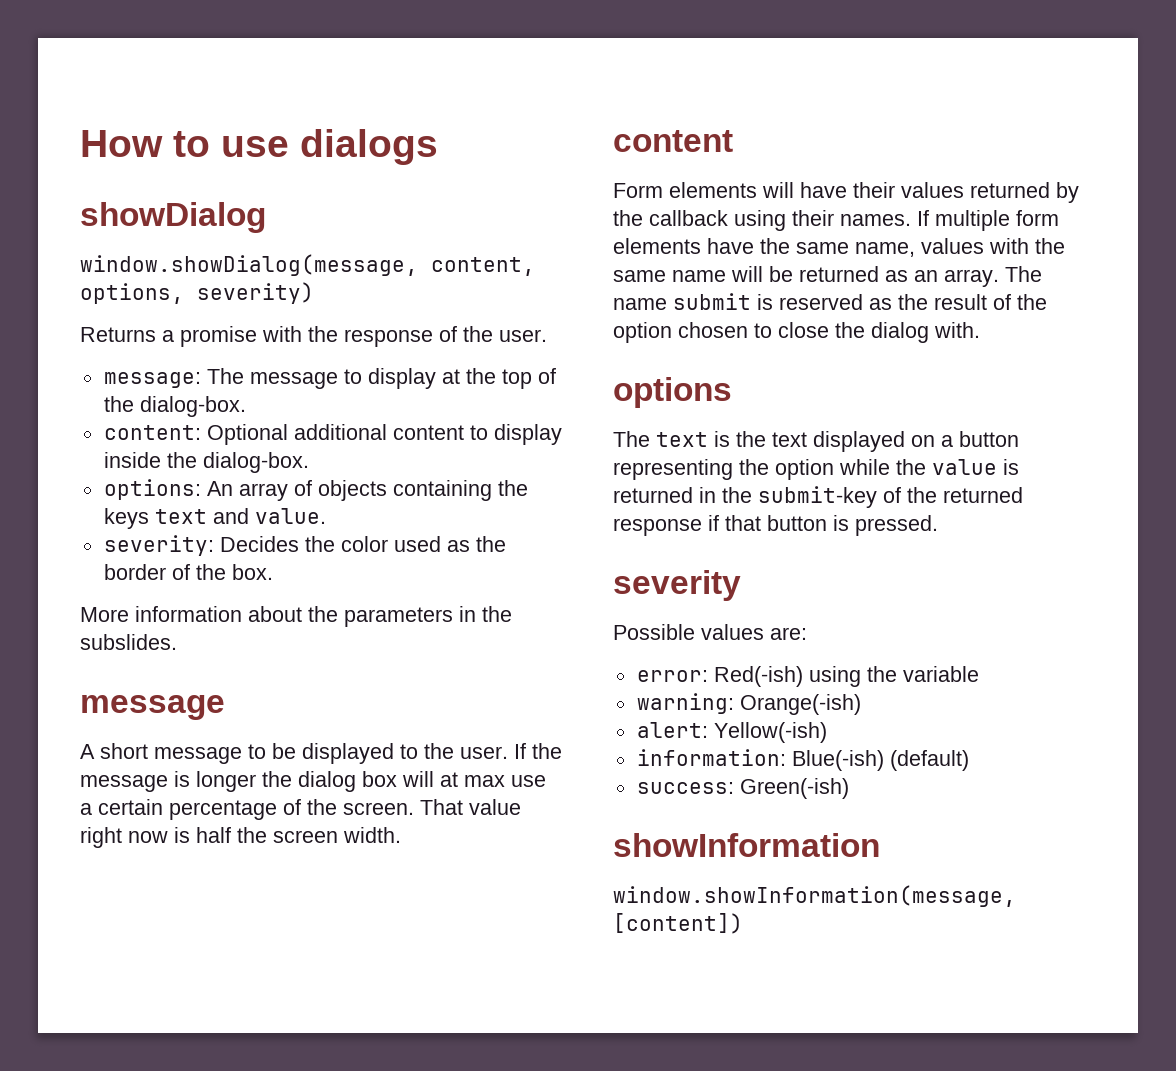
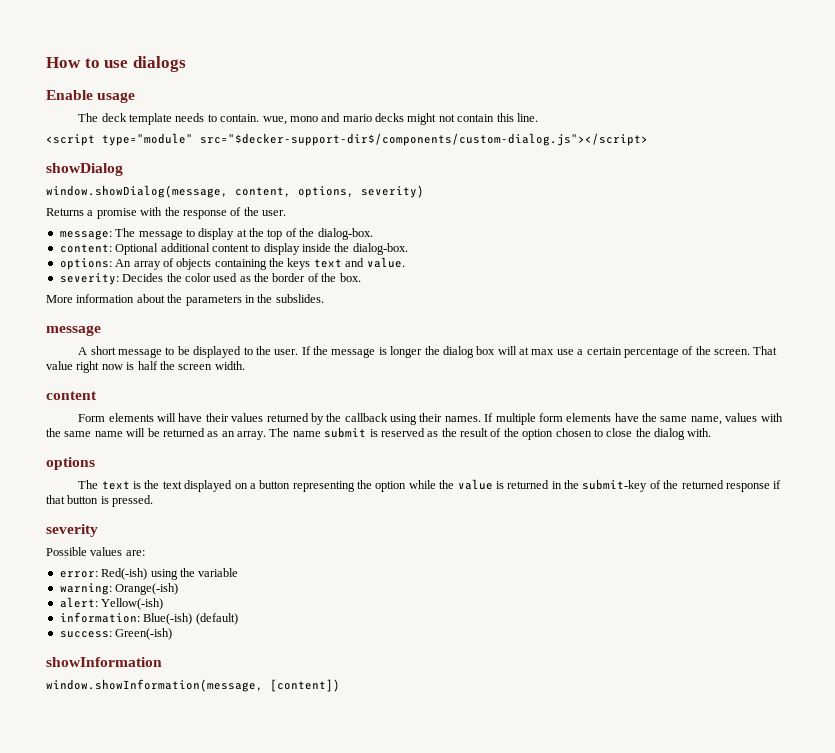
(438, 147) none -> [46,90,136,103] [78,113,538,125] [46,133,648,146] // Enable usage // The deck template needs to contain. wue, mono and mario decks might not contain this line. // <script type="module" src="$decker-support-dir$/components/custom-dialog.js"></script>

